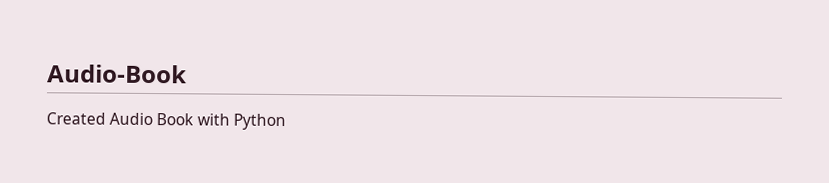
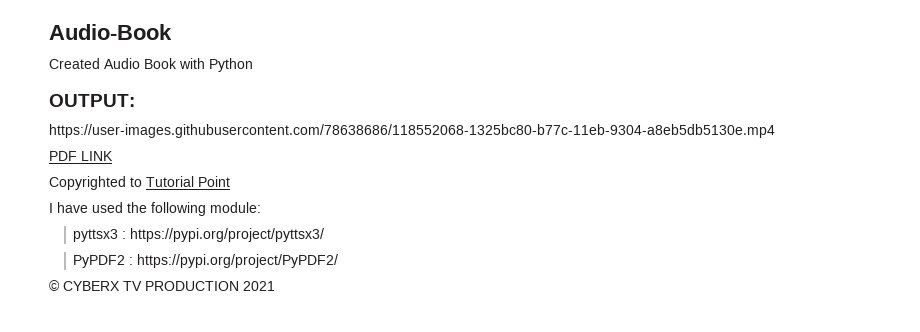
(286, 122) none -> [49,94,135,107] [49,124,775,138] [49,151,113,161] [49,176,230,190] [49,202,261,216] [73,228,325,242] [73,254,339,268] [49,280,275,291] // OUTPUT: // https://user-images.githubusercontent.com/78638686/118552068-1325bc80-b77c-11eb-9304-a8eb5db5130e.mp4 // PDF LINK // Copyrighted to Tutorial Point // I have used the following module: // pyttsx3 : https://pypi.org/project/pyttsx3/ // PyPDF2 : https://pypi.org/project/PyPDF2/ // © CYBERX TV PRODUCTION 2021

